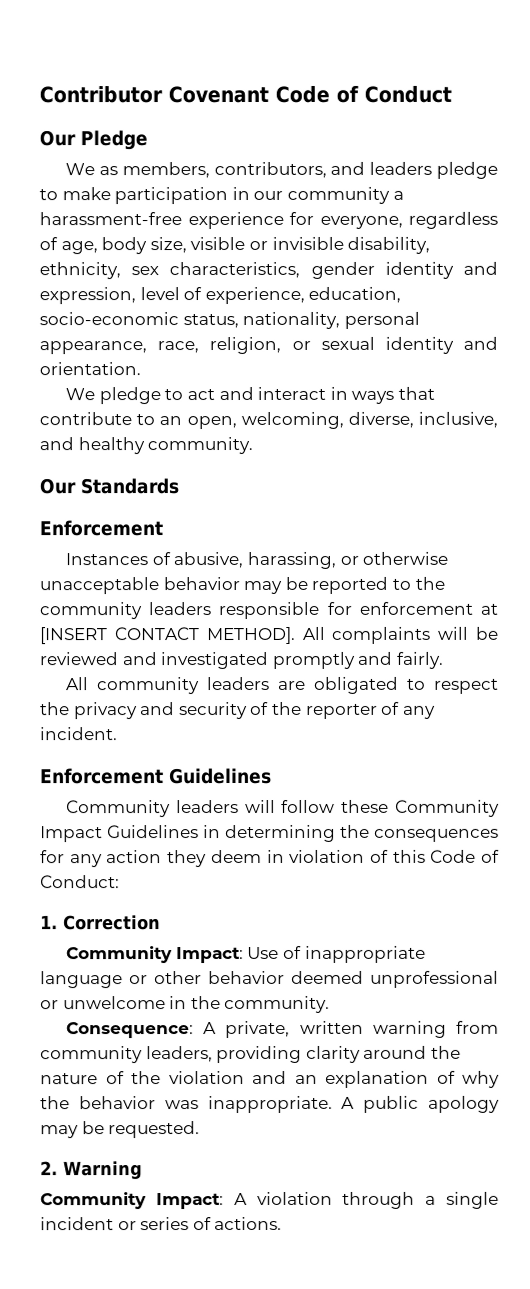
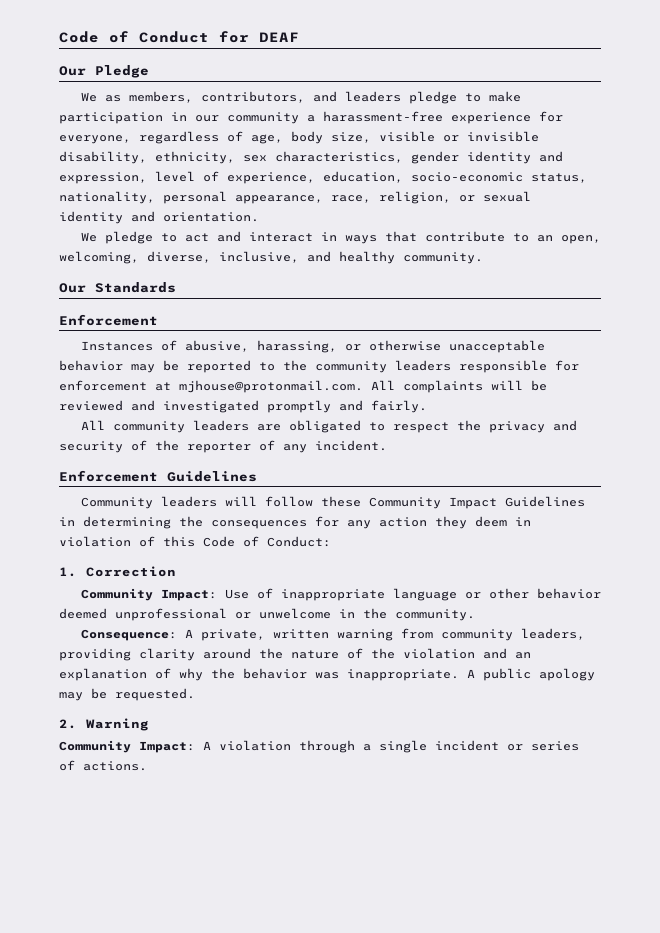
[39,85,269,104] Contributor Covenant -> (59, 37) none
(452, 94) none -> [219,31,299,43] for DEAF
[39,626,295,645] [INSERT CONTACT METHOD]. -> [179,380,363,393] mjhouse@protonmail.com.

